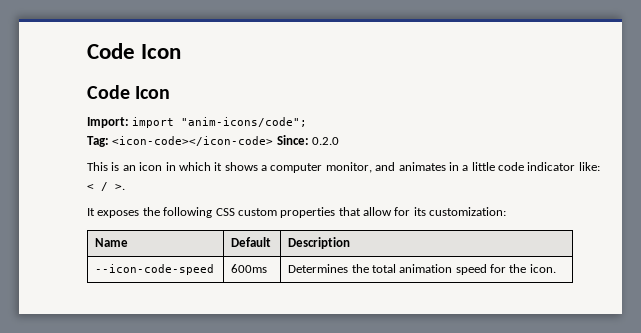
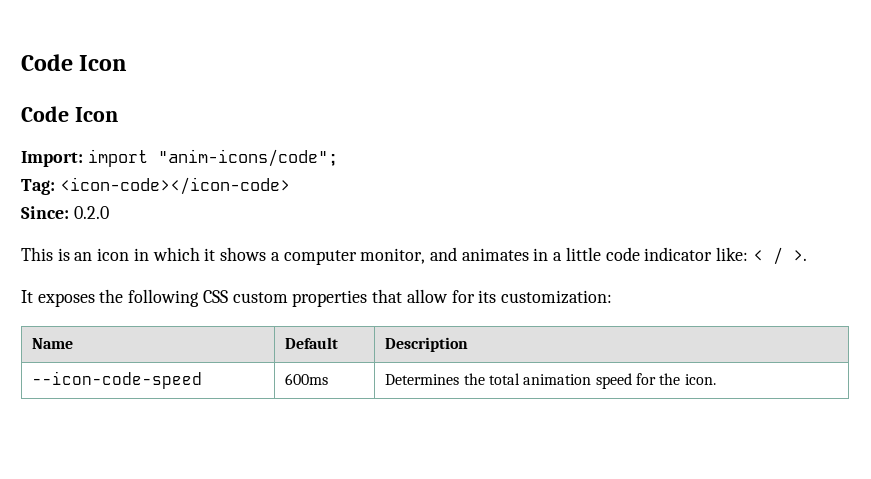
(274, 141) none -> (290, 186) //

